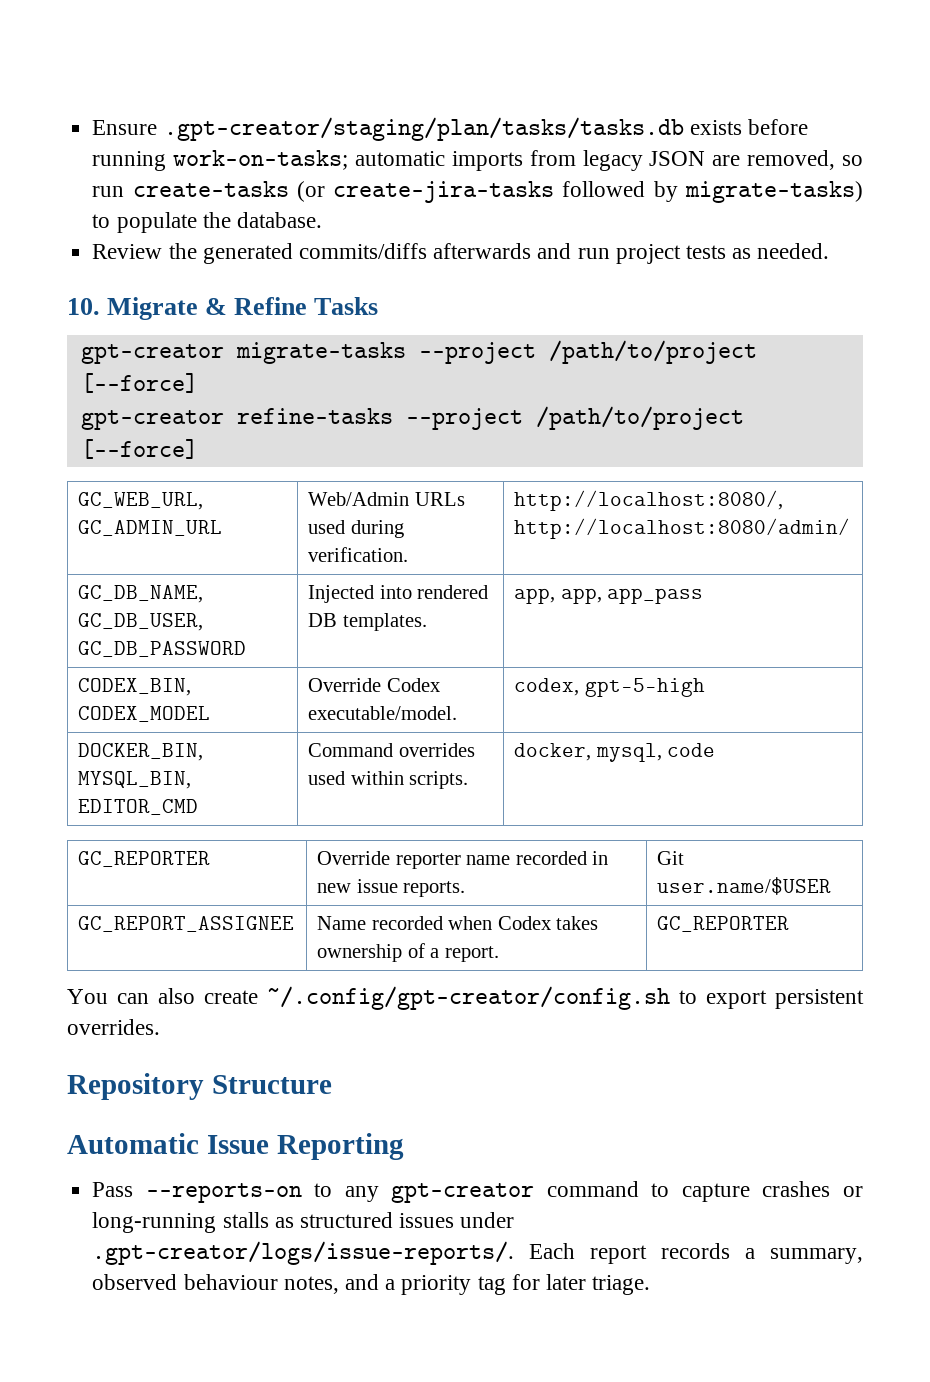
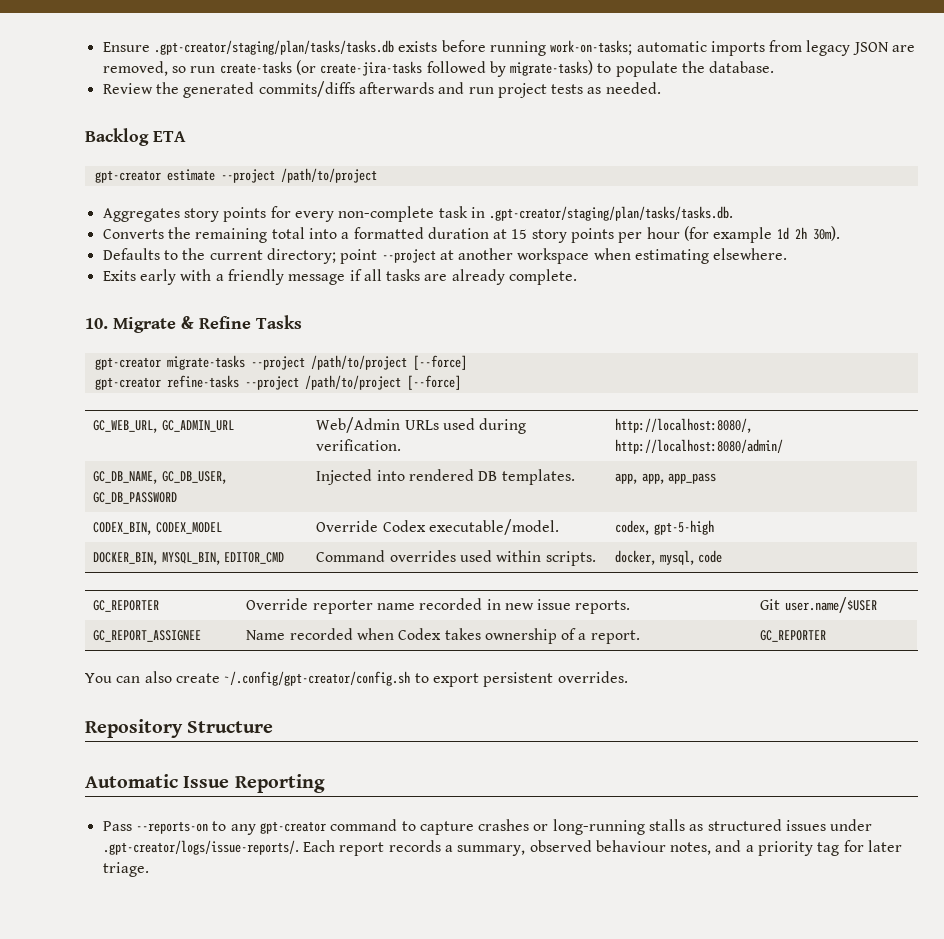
(830, 251) none -> [85,128,186,146] [94,168,377,183] [102,206,734,222] [102,226,840,243] [102,248,788,264] [102,269,578,285] // Backlog ETA // gpt-creator estimate --project /path/to/project // Aggregates story points for every non-complete task in .gpt-creator/staging/plan/tasks/tasks.db. // Converts the remaining total into a formatted duration at 15 story points per hour (for example 1d 2h 30m). // Defaults to the current directory; point --project at another workspace when estimating elsewhere. // Exits early with a friendly message if all tasks are already complete.

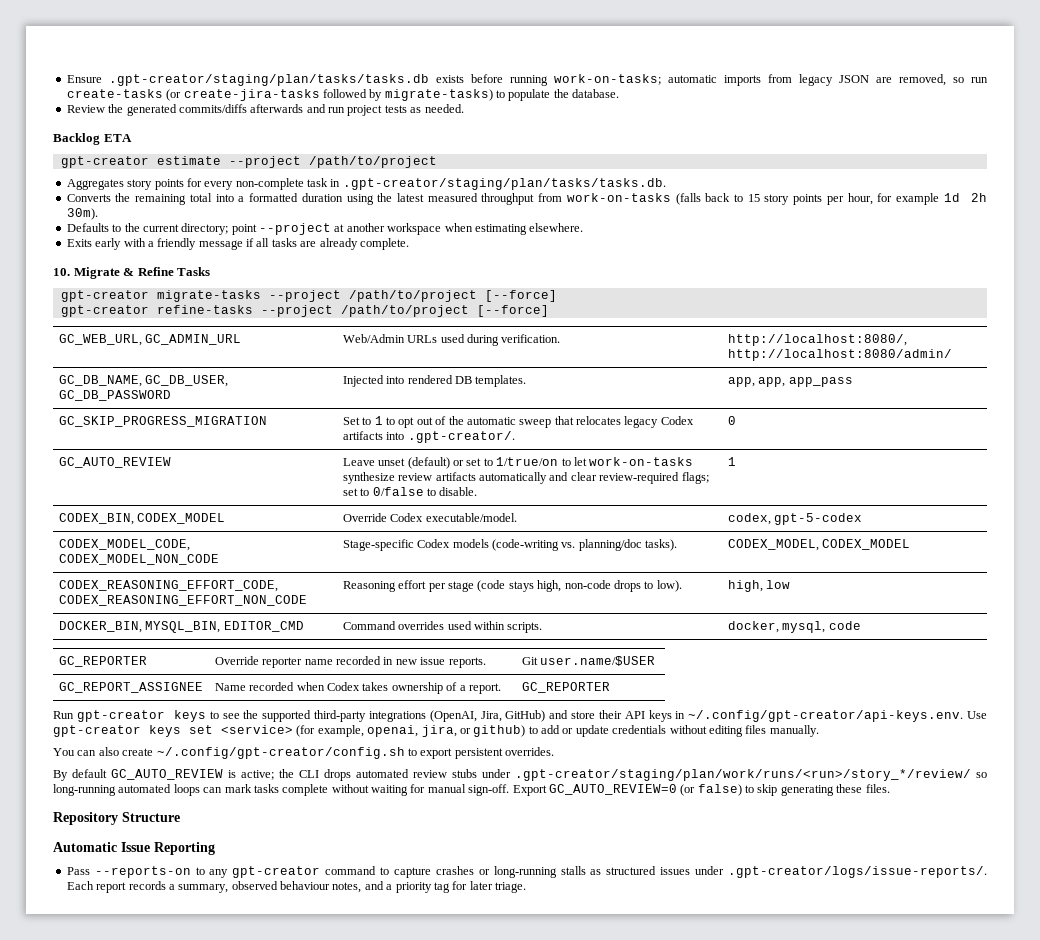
[493,229,508,239] at -> [346,193,744,205] using the latest measured throughput from work-on-tasks (falls back to
[646,226,710,241] hour (for -> [847,193,893,205] hour, for
(716, 478) none -> [58,416,267,427] [342,416,694,428] [342,431,515,443] [727,416,736,425] [58,457,171,468] [342,457,694,469] [342,472,709,484] [342,487,478,496] [727,457,736,466] // GC_SKIP_PROGRESS_MIGRATION | Set to 1 to opt out of the automatic sweep that relocates legacy Codex artifacts into .gpt-creator/. | 0 // GC_AUTO_REVIEW | Leave unset (default) or set to 1/true/on to let work-on-tasks synthesize review artifacts automatically and clear review-required flags; set to 0/false to disable. | 1
[653,520,714,535] gpt-5-high -> [774,513,863,525] [58,539,190,551] [58,554,219,565] [342,539,678,551] [727,539,911,551] [58,580,278,592] [58,595,307,606] [342,580,682,592] [727,580,791,592] gpt-5-codex // CODEX_MODEL_CODE, CODEX_MODEL_NON_CODE | Stage-specific Codex models (code-writing vs. planning/doc tasks). | CODEX_MODEL, CODEX_MODEL // CODEX_REASONING_EFFORT_CODE, CODEX_REASONING_EFFORT_NON_CODE | Reasoning effort per stage (code stays high, non-code drops to low). | high, low
(827, 636) none -> [53,710,988,722] [53,725,819,737] // Run gpt-creator keys to see the supported third-party integrations (OpenAI, Jira, GitHub) and store their API keys in ~/.config/gpt-creator/api-keys.env. Use gpt-creator keys set <service> (for example, openai, jira, or github) to add or update credentials without editing files manually.
(628, 677) none -> [53,769,987,781] [53,784,890,796] // By default GC_AUTO_REVIEW is active; the CLI drops automated review stubs under .gpt-creator/staging/plan/work/runs/<run>/story_*/review/ so long-running automated loops can mark tasks complete without waiting for manual sign-off. Export GC_AUTO_REVIEW=0 (or false) to skip generating these files.

